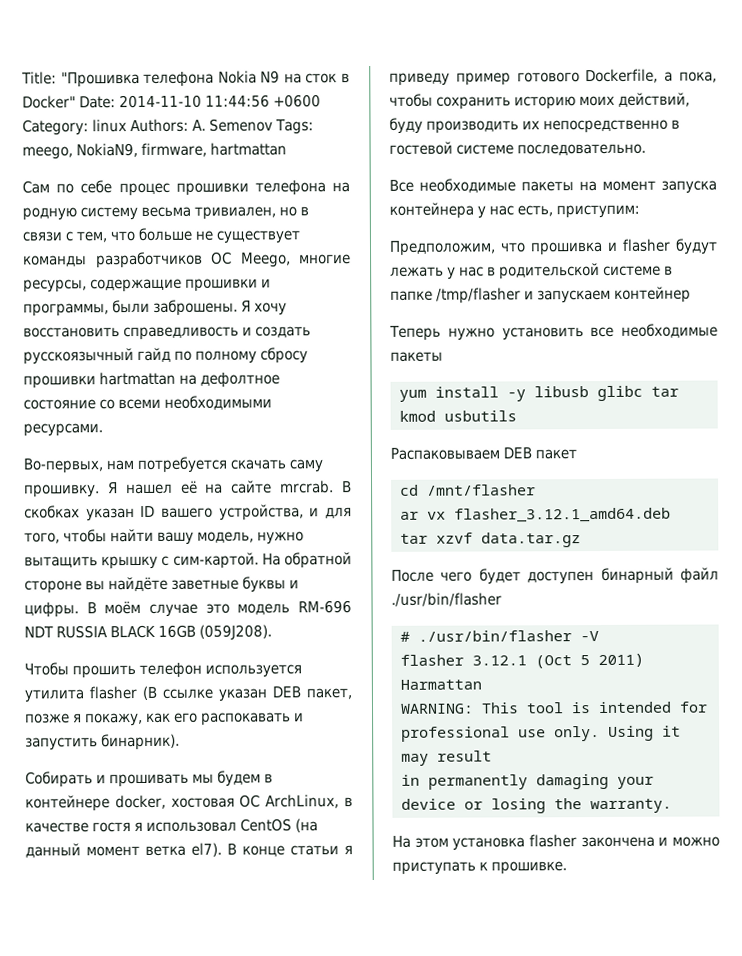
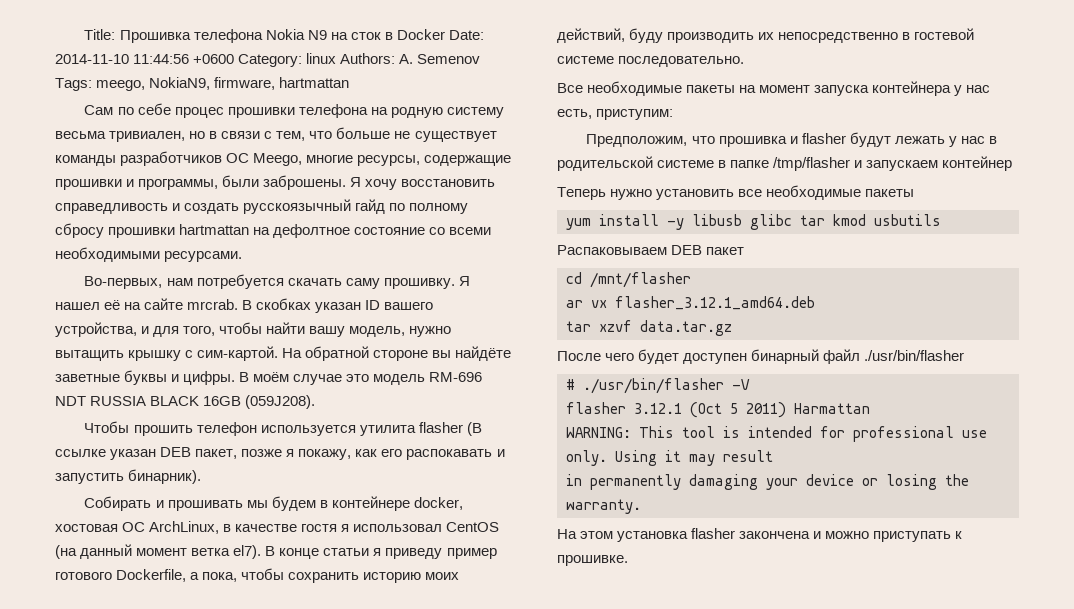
[60,72,140,88] "Прошивка -> [119,30,191,43] Прошивка
[22,95,76,109] Docker" -> [396,29,445,40] Docker

